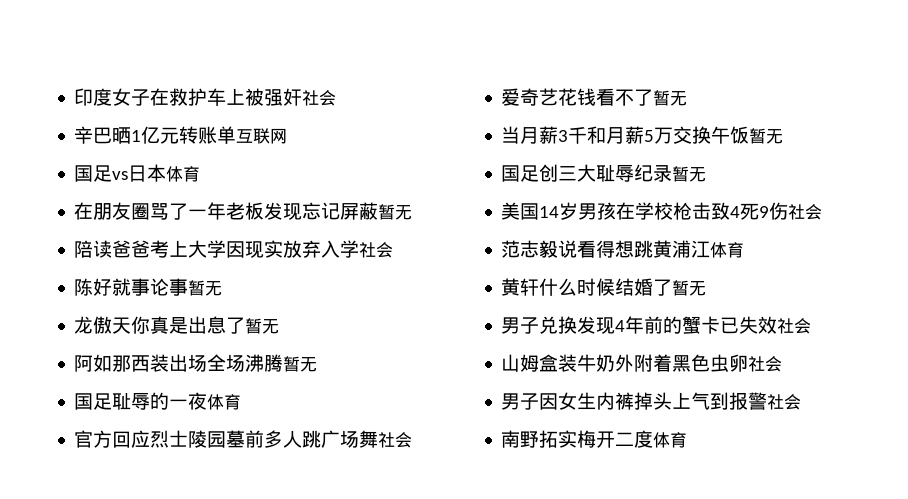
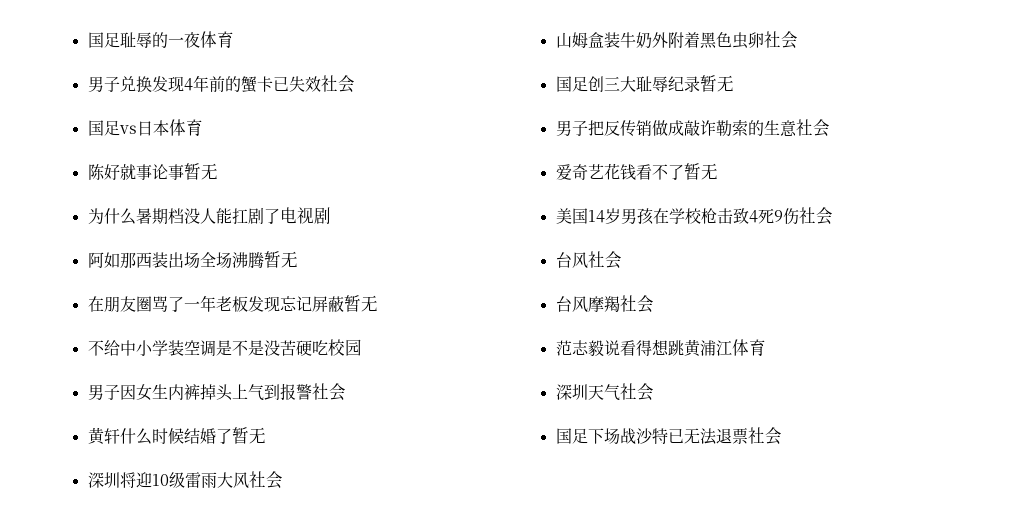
[74,88,337,106] [74,126,288,144] [74,164,201,182] 印度女子在救护车上被强奸社会 // 辛巴晒1亿元转账单互联网 // 国足vs日本体育 -> [87,31,234,48] [87,75,355,93] [87,119,203,136] [87,163,218,180] [87,207,331,225] [87,251,298,269] 国足耻辱的一夜体育 // 男子兑换发现4年前的蟹卡已失效社会 // 国足vs日本体育 // 陈好就事论事暂无 // 为什么暑期档没人能扛剧了电视剧 // 阿如那西装出场全场沸腾暂无
[74,240,394,258] [74,278,223,296] [74,316,280,334] [74,354,318,372] [74,392,242,410] [74,430,379,448] 陪读爸爸考上大学因现实放弃入学社会 // 陈好就事论事暂无 // 龙傲天你真是出息了暂无 // 阿如那西装出场全场沸腾暂无 // 国足耻辱的一夜体育 // 官方回应烈士陵园墓前多人跳广场舞 -> [87,339,362,357] [87,383,346,401] [87,427,266,445] [87,471,283,489] [555,31,798,49] [555,75,734,92] [555,119,797,137] 不给中小学装空调是不是没苦硬吃校园 // 男子因女生内裤掉头上气到报警社会 // 黄轩什么时候结婚了暂无 // 深圳将迎10级雷雨大风社会 // 山姆盒装牛奶外附着黑色虫卵社会 // 国足创三大耻辱纪录暂无 // 男子把反传销做成敲诈勒索的生意
[501,126,784,144] [501,164,707,182] // 当月薪3千和月薪5万交换午饭暂无 // 国足创三大耻辱纪录暂无 -> (718, 171) none
(823, 212) none -> [555,251,622,269] [555,295,654,313] // 台风社会 // 台风摩羯社会
[501,278,707,296] [501,316,812,334] [501,354,783,372] [501,392,802,410] [501,430,688,448] 黄轩什么时候结婚了暂无 // 男子兑换发现4年前的蟹卡已失效社会 // 山姆盒装牛奶外附着黑色虫卵社会 // 男子因女生内裤掉头上气到报警社会 // 南野拓实梅开二度体育 -> [555,383,654,401] [555,427,782,445] 深圳天气社会 // 国足下场战沙特已无法退票社会

